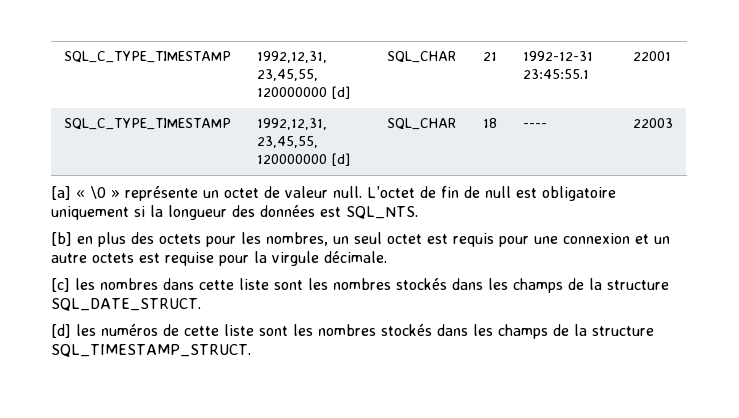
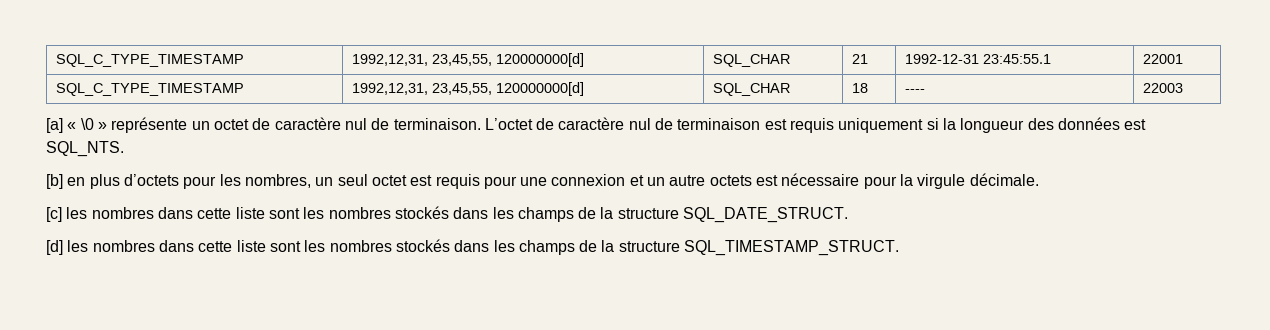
[63,51,231,63] [256,51,327,63] [256,69,318,81] [256,86,350,99] SQL_C_TYPE_TIMESTAMP | 1992,12,31, 23,45,55, 120000000 [d] -> [55,54,244,67] [351,53,584,67] SQL_C_TYPE_TIMESTAMP | 1992,12,31, 23,45,55, 120000000[d]
[256,153,350,166] 120000000 [d] -> [495,82,584,96] 120000000[d]
[285,186,616,201] valeur null. L’octet de fin de null est obligatoire -> [274,117,835,133] caractère nul de terminaison. L’octet de caractère nul de terminaison est requis
[131,232,201,244] des octets -> [123,174,179,186] d’octets
[165,252,214,266] requise -> [781,173,860,186] nécessaire
[101,324,179,336] numéros de -> [92,240,194,252] nombres dans

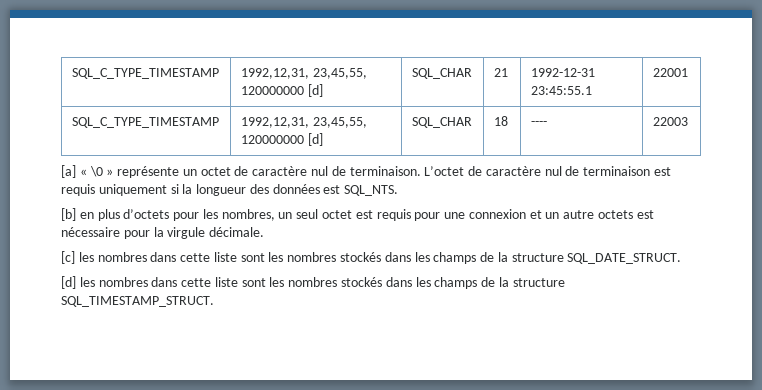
[55,54,244,67] [351,53,584,67] SQL_C_TYPE_TIMESTAMP | 1992,12,31, 23,45,55, 120000000[d] -> [71,68,219,79] [240,68,367,79] [240,84,323,97] SQL_C_TYPE_TIMESTAMP | 1992,12,31, 23,45,55, 120000000 [d]
[495,82,584,96] 120000000[d] -> [240,133,323,146] 120000000 [d]

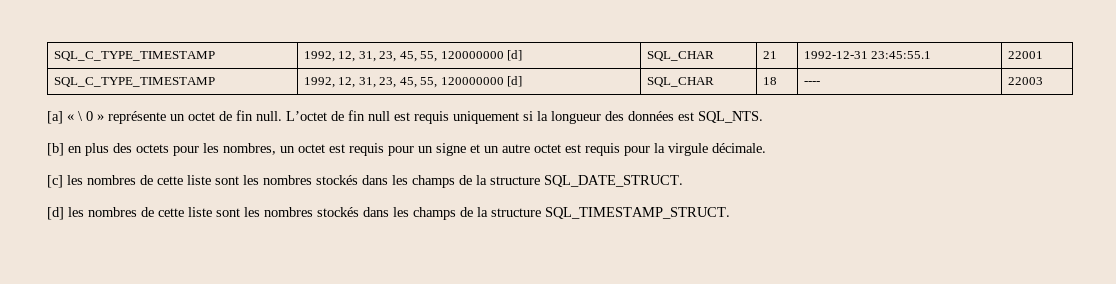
[71,68,219,79] [240,68,367,79] SQL_C_TYPE_TIMESTAMP | 1992,12,31, 23,45,55, -> [53,51,215,61] [303,51,438,62] SQL_C_TYPE_TIMESTAMP | 1992, 12, 31, 23, 45, 55,
[240,117,367,128] 1992,12,31, 23,45,55, -> [303,77,438,88] 1992, 12, 31, 23, 45, 55,
[89,166,103,177] \0 -> [78,111,93,121] \ 0
[252,166,651,176] caractère nul de terminaison. L’octet de caractère nul de terminaison -> [236,110,390,121] fin null. L’octet de fin null
[123,209,170,219] d’octets -> [113,143,169,153] des octets
[296,209,526,221] seul octet est requis pour une connexion -> [298,143,466,156] octet est requis pour un signe
[598,210,654,219] [61,227,120,237] octets est nécessaire -> [534,143,620,156] octet est requis
[150,252,177,262] dans -> [140,175,153,185] de
[151,277,178,287] dans -> [141,207,154,217] de

